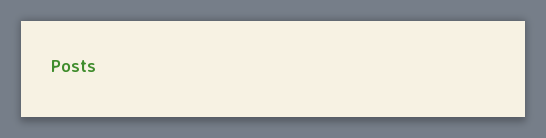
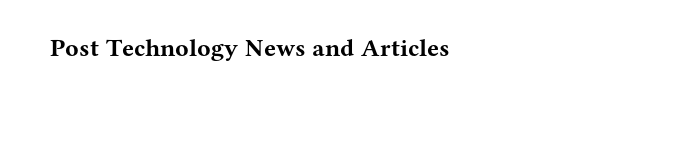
[51,60,96,72] Posts -> [50,39,450,61] Post Technology News and Articles

